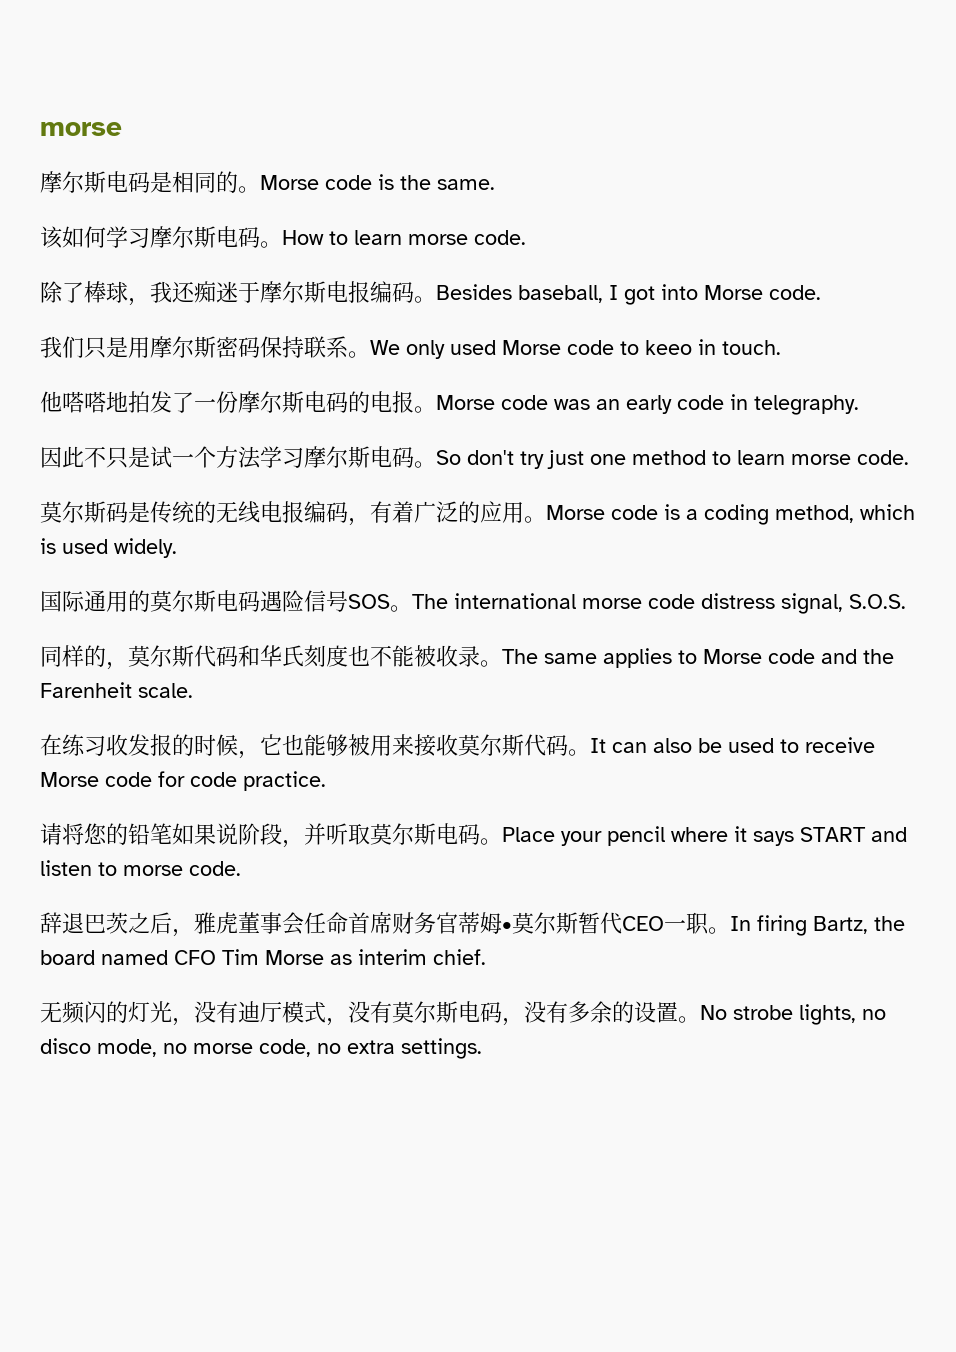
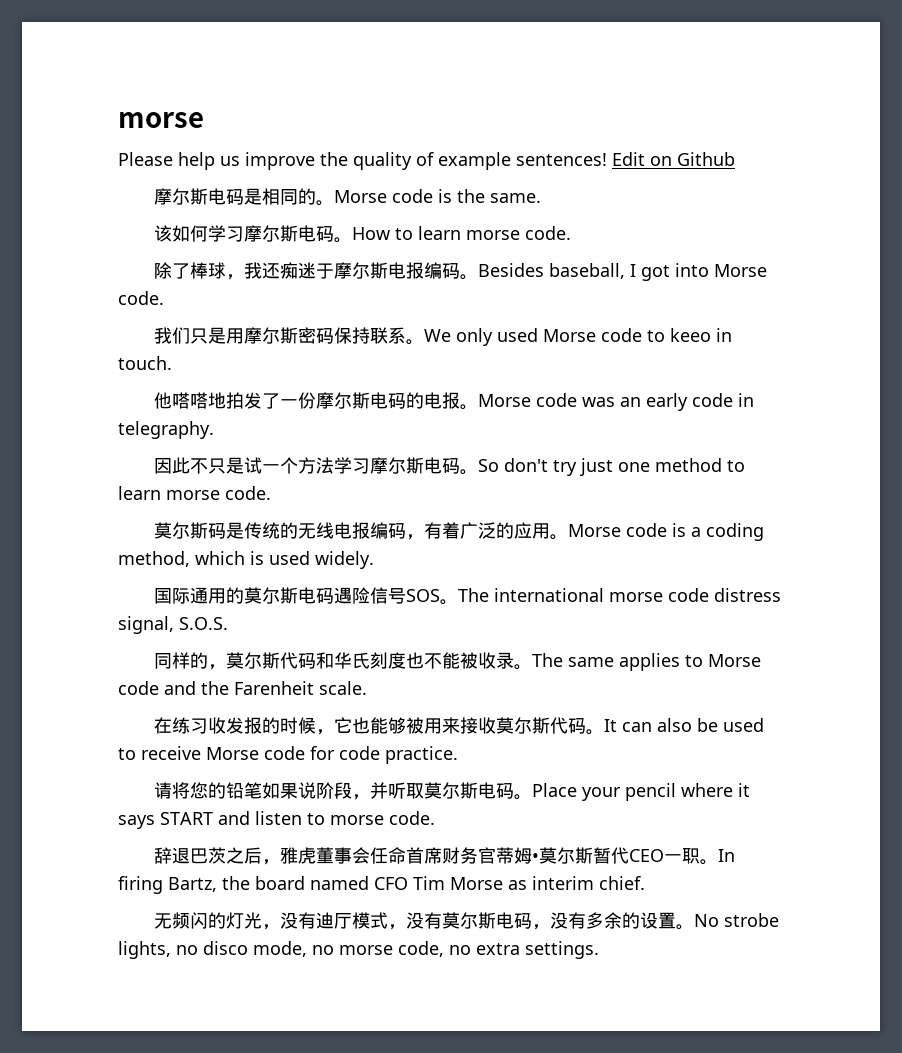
[40,122,122,136] morse -> [118,112,204,128] [118,152,735,170] morse // Please help us improve the quality of example sentences! Edit on Github

